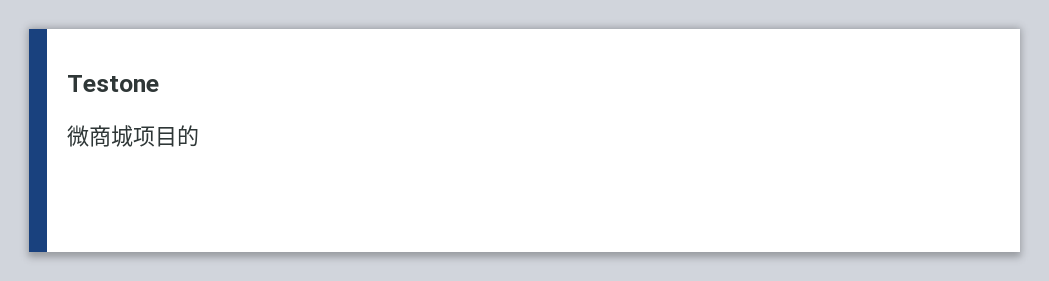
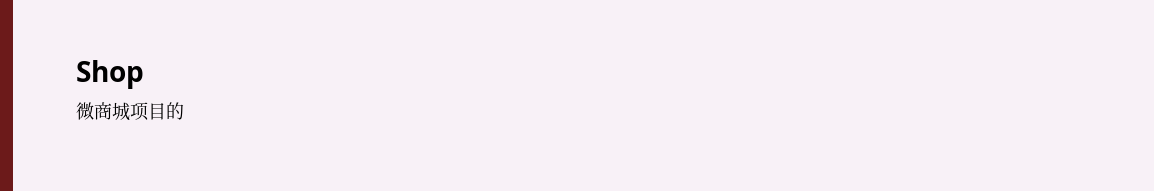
[67,75,159,92] Testone -> [76,60,144,89] Shop

